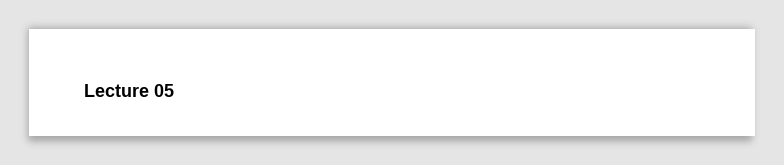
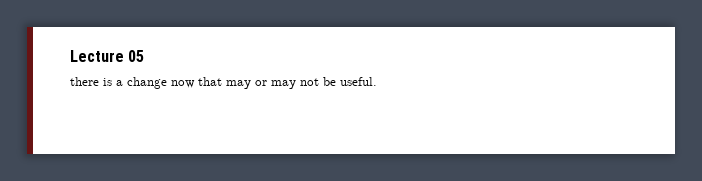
(174, 90) none -> [70,77,377,89] // there is a change now that may or may not be useful.

